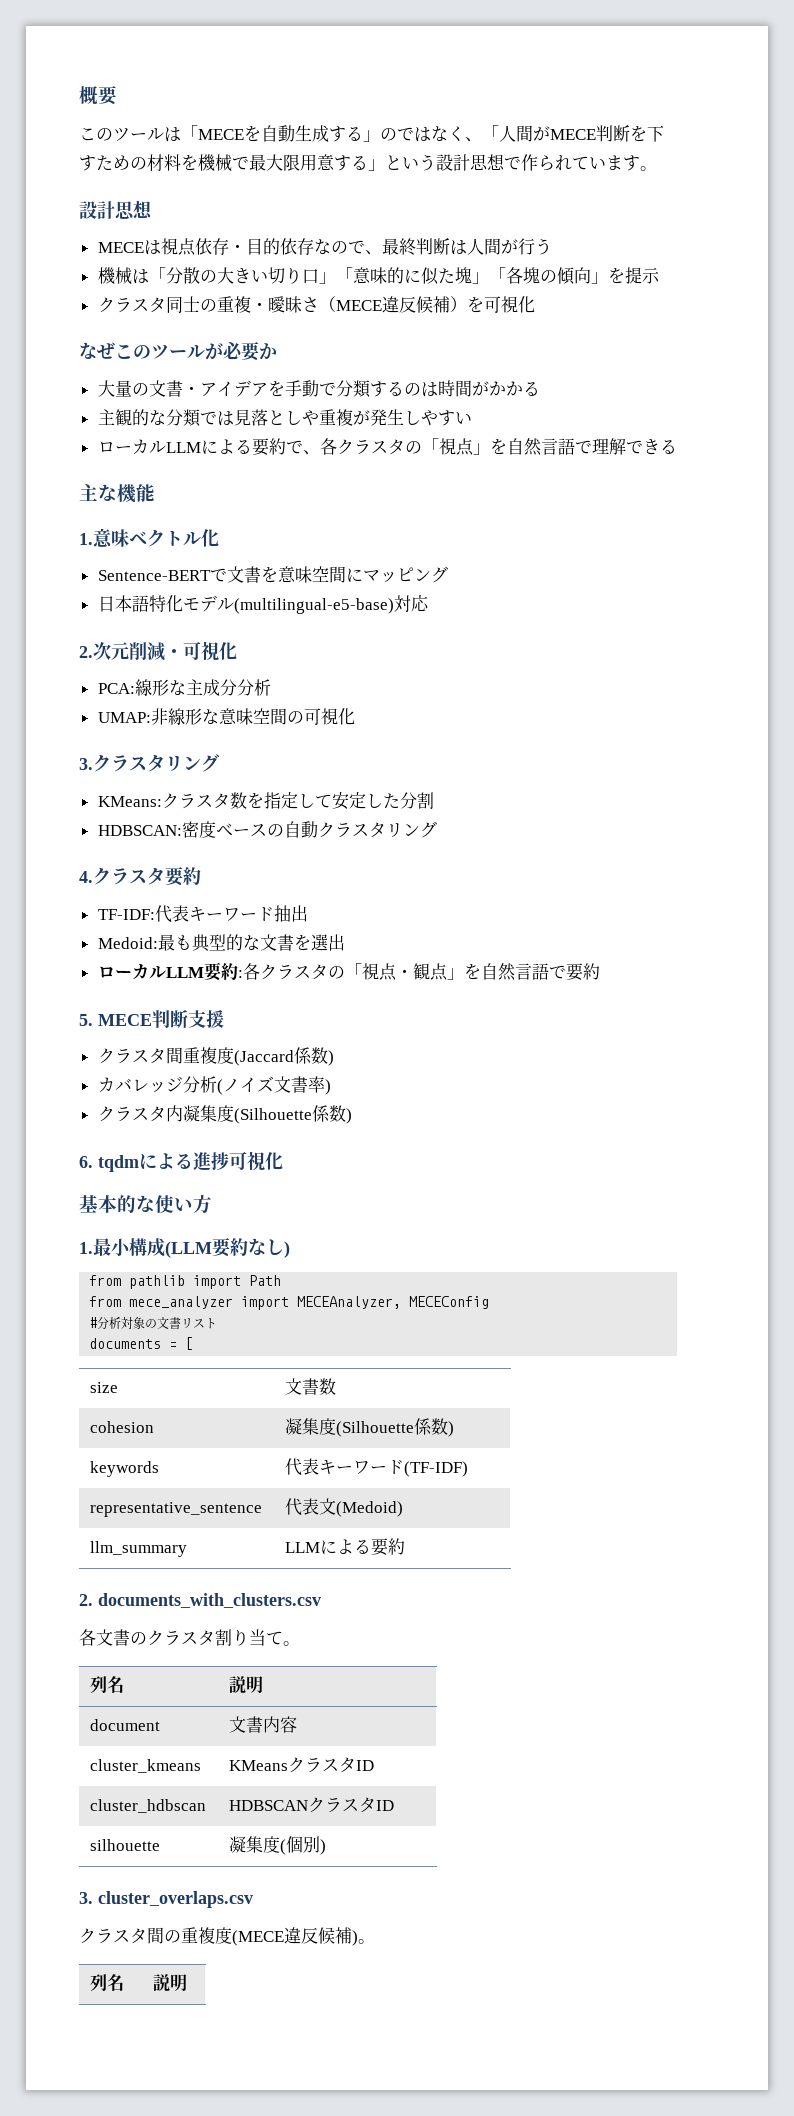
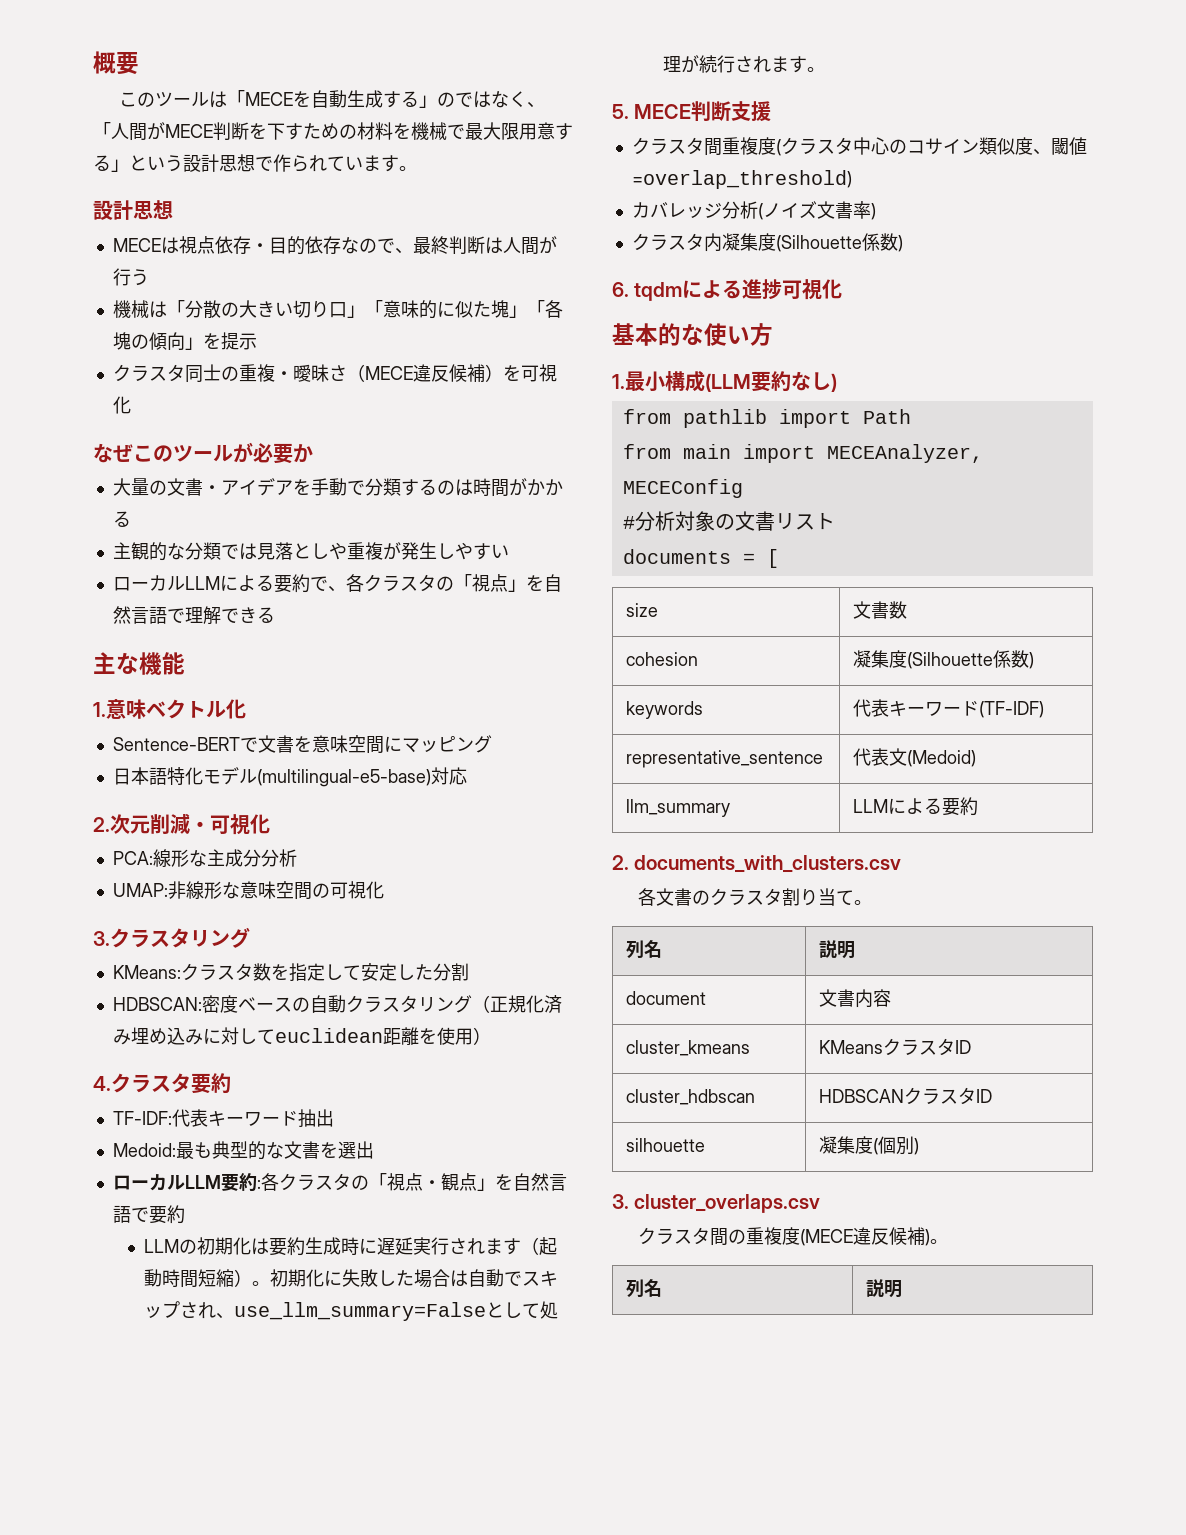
(437, 829) none -> [471,995,562,1013] [112,1027,491,1045] （正規化済み埋め込みに対してeuclidean距離を使用）
(600, 971) none -> [143,1237,557,1256] [143,1269,558,1288] [143,1301,558,1321] [662,55,825,73] // LLMの初期化は要約生成時に遅延実行されます（起動時間短縮）。初期化に失敗した場合は自動でスキップされ、use_llm_summary=Falseとして処理が続行されます。
[233,1047,334,1066] (Jaccard係数) -> [775,137,1087,156] [631,170,852,189] (クラスタ中心のコサイン類似度、閾値=overlap_threshold)
[129,1296,234,1309] mece_analyzer -> [682,444,731,459] main

